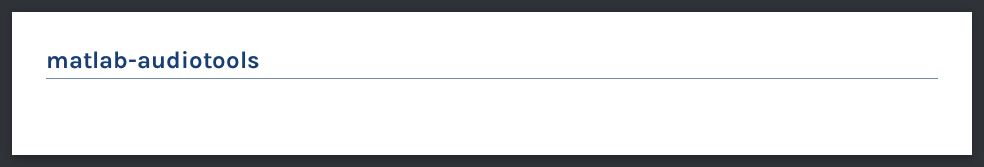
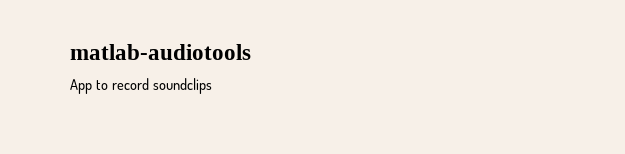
(260, 59) none -> [70,78,212,94] // App to record soundclips

